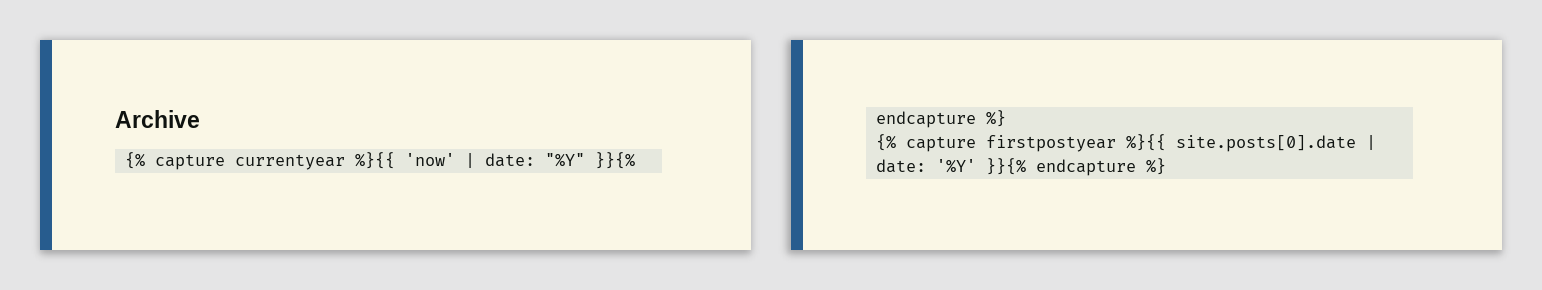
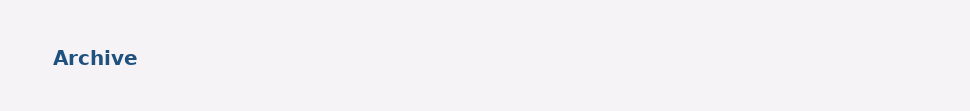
[125,152,636,170] [876,110,1007,128] [876,134,1377,152] [876,158,1167,176] // {% capture currentyear %}{{ 'now' | date: "%Y" }}{% endcapture %} // {% capture firstpostyear %}{{ site.posts[0].date | date: '%Y' }}{% endcapture %} -> (138, 57) none

